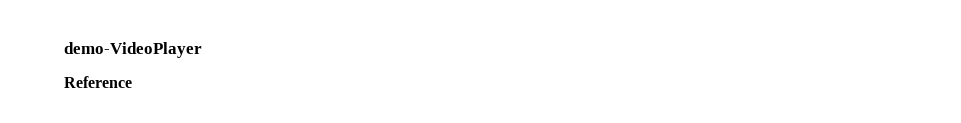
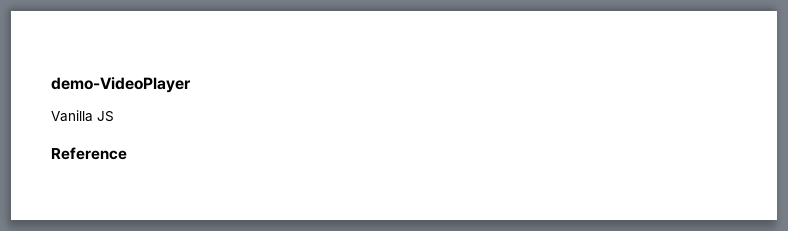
(202, 50) none -> [51,110,114,122] // Vanilla JS

